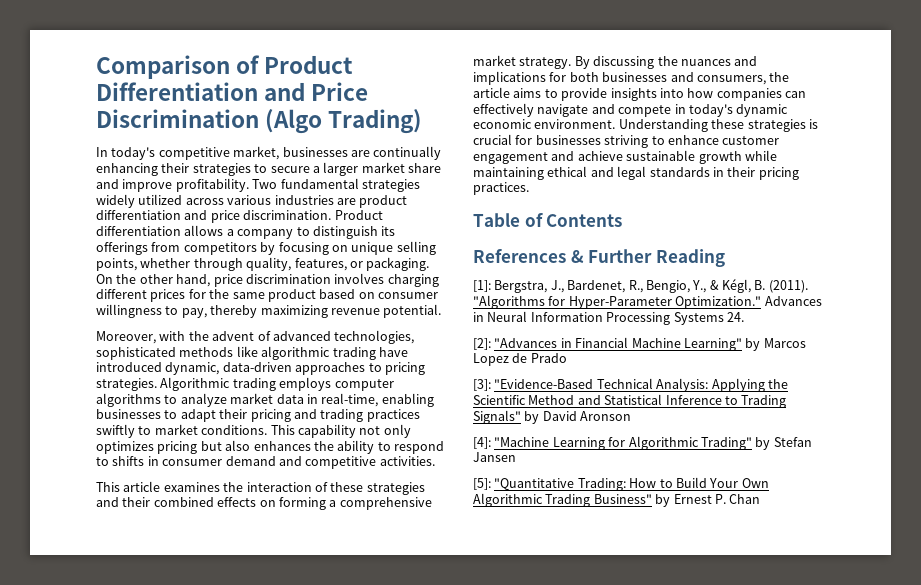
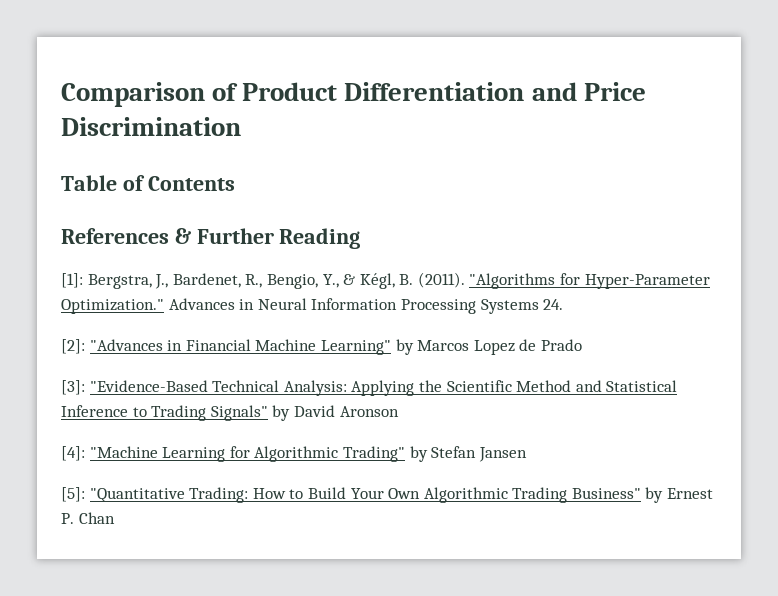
[265,109,423,134] [96,146,442,160] [96,162,441,176] [96,178,420,192] [96,194,408,208] [96,210,383,223] [96,225,396,239] [96,241,436,255] [96,257,430,271] [96,273,439,287] [96,289,438,302] [96,304,442,318] [96,330,415,344] [96,346,408,360] [96,362,425,375] [96,377,394,391] [96,393,434,407] [96,409,420,422] [96,424,411,438] [96,440,444,454] [96,456,435,469] [96,481,425,495] [96,497,432,510] [473,55,758,69] [473,71,790,85] [473,87,806,101] [473,103,789,117] [473,119,818,132] [473,134,780,148] [473,150,777,164] [473,166,799,180] [473,182,529,195] (Algo Trading) // In today's competitive market, businesses are continually enhancing their strategies to secure a larger market share and improve profitability. Two fundamental strategies widely utilized across various industries are product differentiation and price discrimination. Product differentiation allows a company to distinguish its offerings from competitors by focusing on unique selling points, whether through quality, features, or packaging. On the other hand, price discrimination involves charging different prices for the same product based on consumer willingness to pay, thereby maximizing revenue potential. // Moreover, with the advent of advanced technologies, sophisticated methods like algorithmic trading have introduced dynamic, data-driven approaches to pricing strategies. Algorithmic trading employs computer algorithms to analyze market data in real-time, enabling businesses to adapt their pricing and trading practices swiftly to market conditions. This capability not only optimizes pricing but also enhances the ability to respond to shifts in consumer demand and competitive activities. // This article examines the interaction of these strategies and their combined effects on forming a comprehensive market strategy. By discussing the nuances and implications for both businesses and consumers, the article aims to provide insights into how companies can effectively navigate and compete in today's dynamic economic environment. Understanding these strategies is crucial for businesses striving to enhance customer engagement and achieve sustainable growth while maintaining ethical and legal standards in their pricing practices. -> (241, 126) none

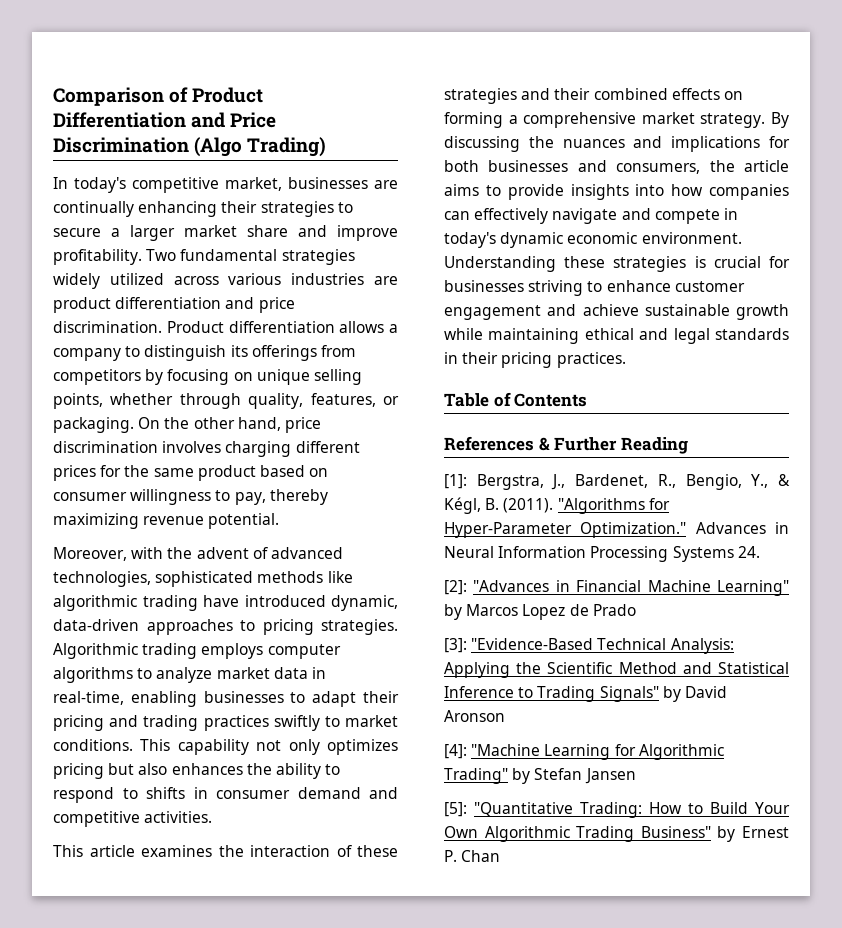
(241, 126) none -> [194,137,327,157] [53,177,398,193] [53,201,353,217] [53,225,398,241] [53,249,355,265] [53,273,398,289] [53,297,295,313] [53,321,398,333] [53,345,356,361] [53,369,362,385] [53,393,399,409] [53,417,321,433] [53,441,360,457] [53,465,329,481] [53,489,328,505] [53,513,280,529] [53,547,343,561] [53,571,353,587] [53,595,398,611] [53,619,398,635] [53,643,341,659] [53,667,326,683] [53,691,400,707] [53,715,398,731] [53,739,398,755] [53,763,341,779] [53,787,398,803] [53,811,213,827] [53,845,398,857] [444,88,743,104] [444,112,789,128] [444,136,790,152] [444,160,789,174] [444,184,789,200] [444,208,738,224] [444,232,742,248] [444,256,790,272] [444,280,745,296] [444,304,789,320] [444,328,789,344] [444,352,626,368] (Algo Trading) // In today's competitive market, businesses are continually enhancing their strategies to secure a larger market share and improve profitability. Two fundamental strategies widely utilized across various industries are product differentiation and price discrimination. Product differentiation allows a company to distinguish its offerings from competitors by focusing on unique selling points, whether through quality, features, or packaging. On the other hand, price discrimination involves charging different prices for the same product based on consumer willingness to pay, thereby maximizing revenue potential. // Moreover, with the advent of advanced technologies, sophisticated methods like algorithmic trading have introduced dynamic, data-driven approaches to pricing strategies. Algorithmic trading employs computer algorithms to analyze market data in real-time, enabling businesses to adapt their pricing and trading practices swiftly to market conditions. This capability not only optimizes pricing but also enhances the ability to respond to shifts in consumer demand and competitive activities. // This article examines the interaction of these strategies and their combined effects on forming a comprehensive market strategy. By discussing the nuances and implications for both businesses and consumers, the article aims to provide insights into how companies can effectively navigate and compete in today's dynamic economic environment. Understanding these strategies is crucial for businesses striving to enhance customer engagement and achieve sustainable growth while maintaining ethical and legal standards in their pricing practices.

